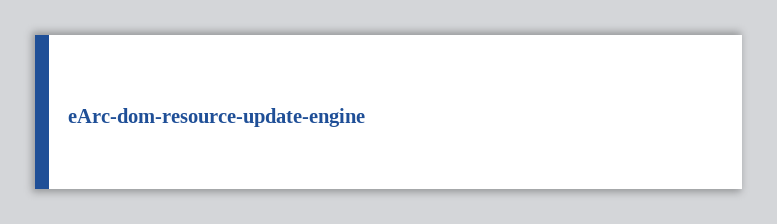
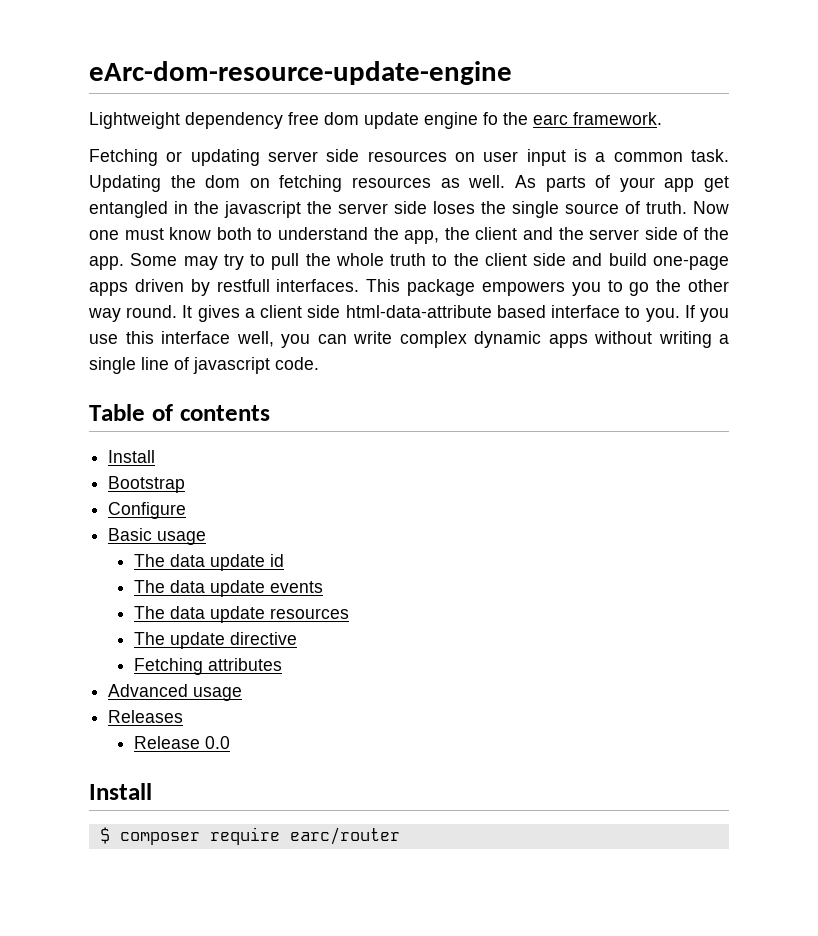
(365, 117) none -> [89,112,662,129] [89,149,729,166] [89,175,730,192] [89,201,729,218] [89,227,730,244] [89,253,729,270] [89,279,730,296] [88,305,730,322] [89,331,729,348] [89,357,319,374] [89,404,270,421] [108,450,156,463] [108,476,186,493] [108,502,187,519] [108,528,207,545] [134,554,285,571] [134,580,324,597] [134,606,350,623] [134,632,298,649] [134,658,283,675] [108,684,243,701] [108,710,184,723] [134,736,231,749] [89,783,152,800] [99,827,400,845] // Lightweight dependency free dom update engine fo the earc framework. // Fetching or updating server side resources on user input is a common task. Updating the dom on fetching resources as well. As parts of your app get entangled in the javascript the server side loses the single source of truth. Now one must know both to understand the app, the client and the server side of the app. Some may try to pull the whole truth to the client side and build one-page apps driven by restfull interfaces. This package empowers you to go the other way round. It gives a client side html-data-attribute based interface to you. If you use this interface well, you can write complex dynamic apps without writing a single line of javascript code. // Table of contents // Install // Bootstrap // Configure // Basic usage // The data update id // The data update events // The data update resources // The update directive // Fetching attributes // Advanced usage // Releases // Release 0.0 // Install // $ composer require earc/router

